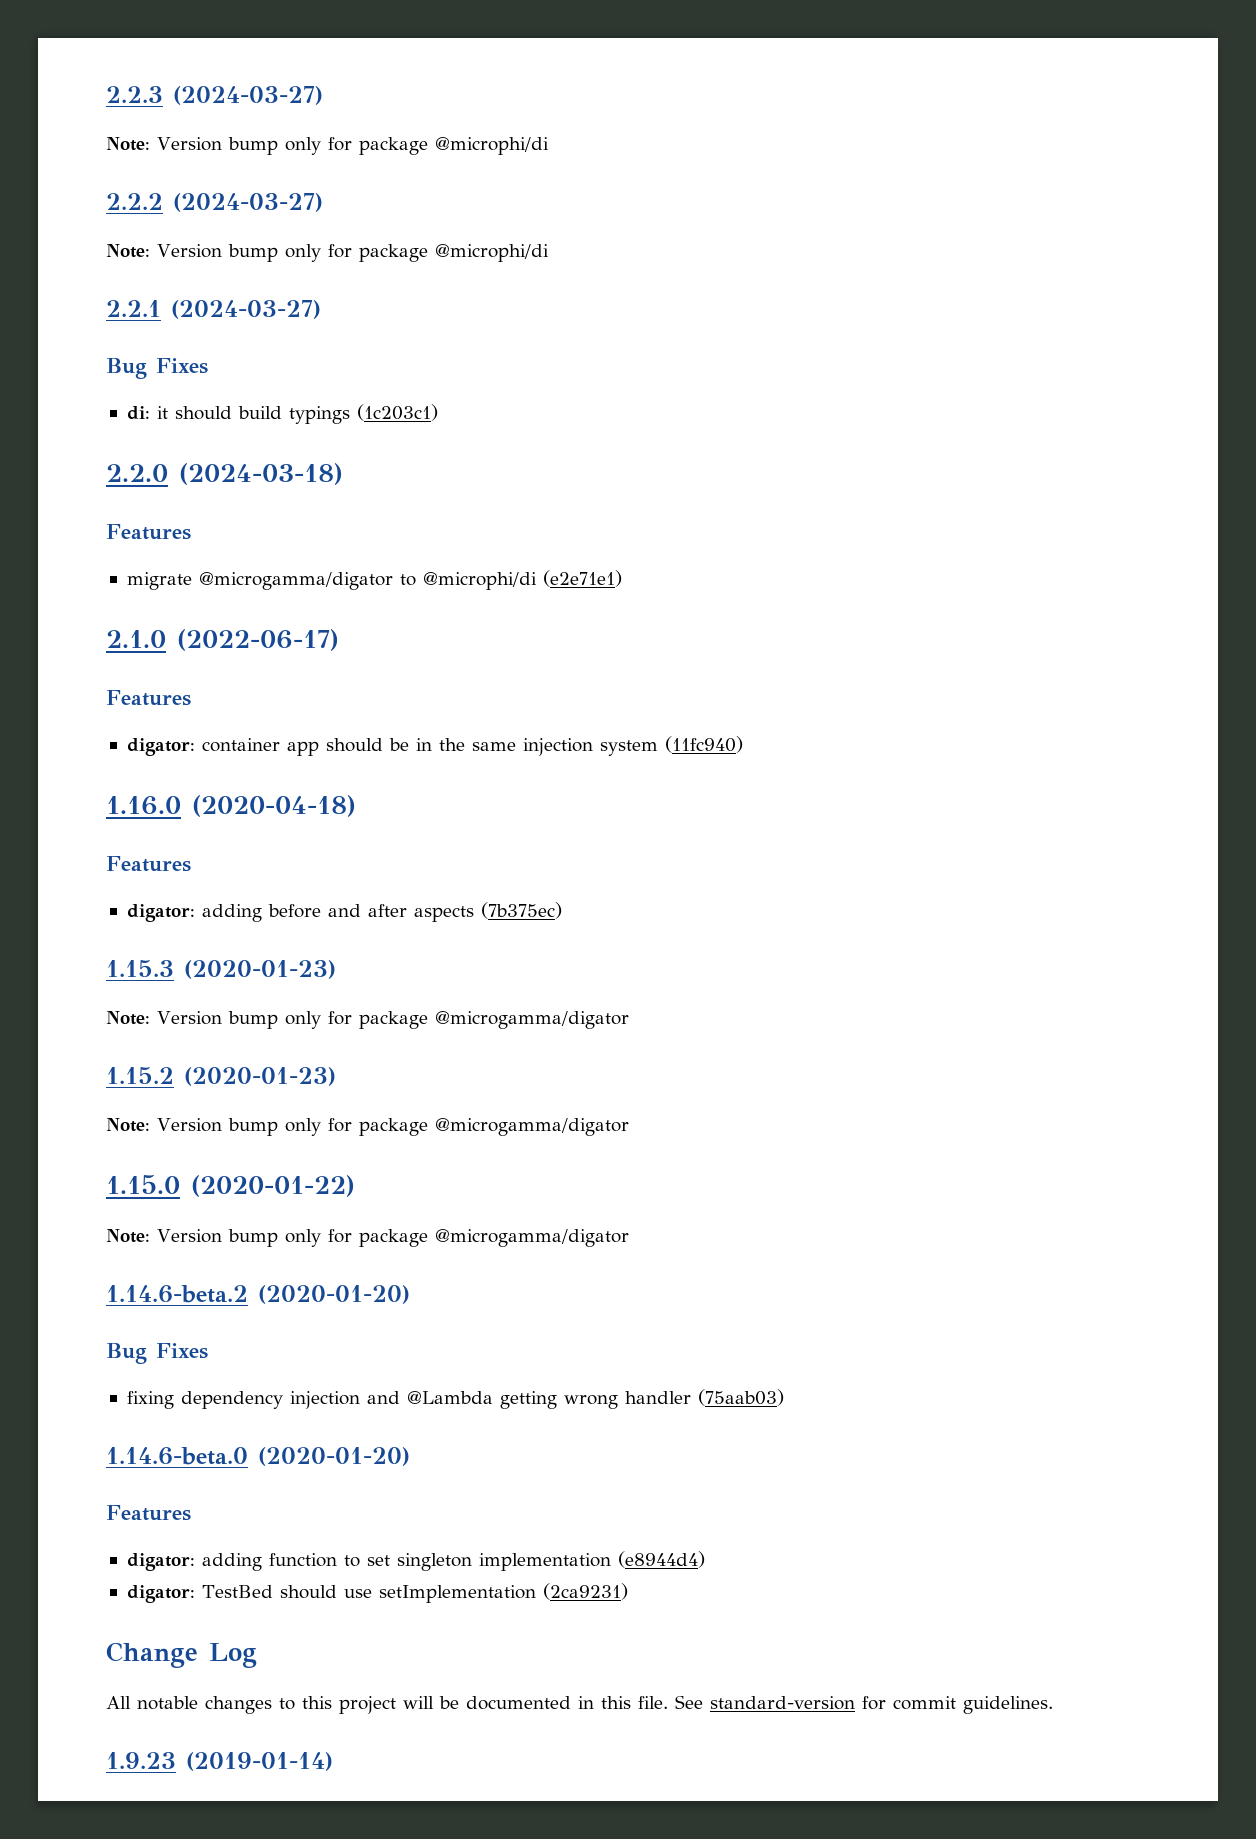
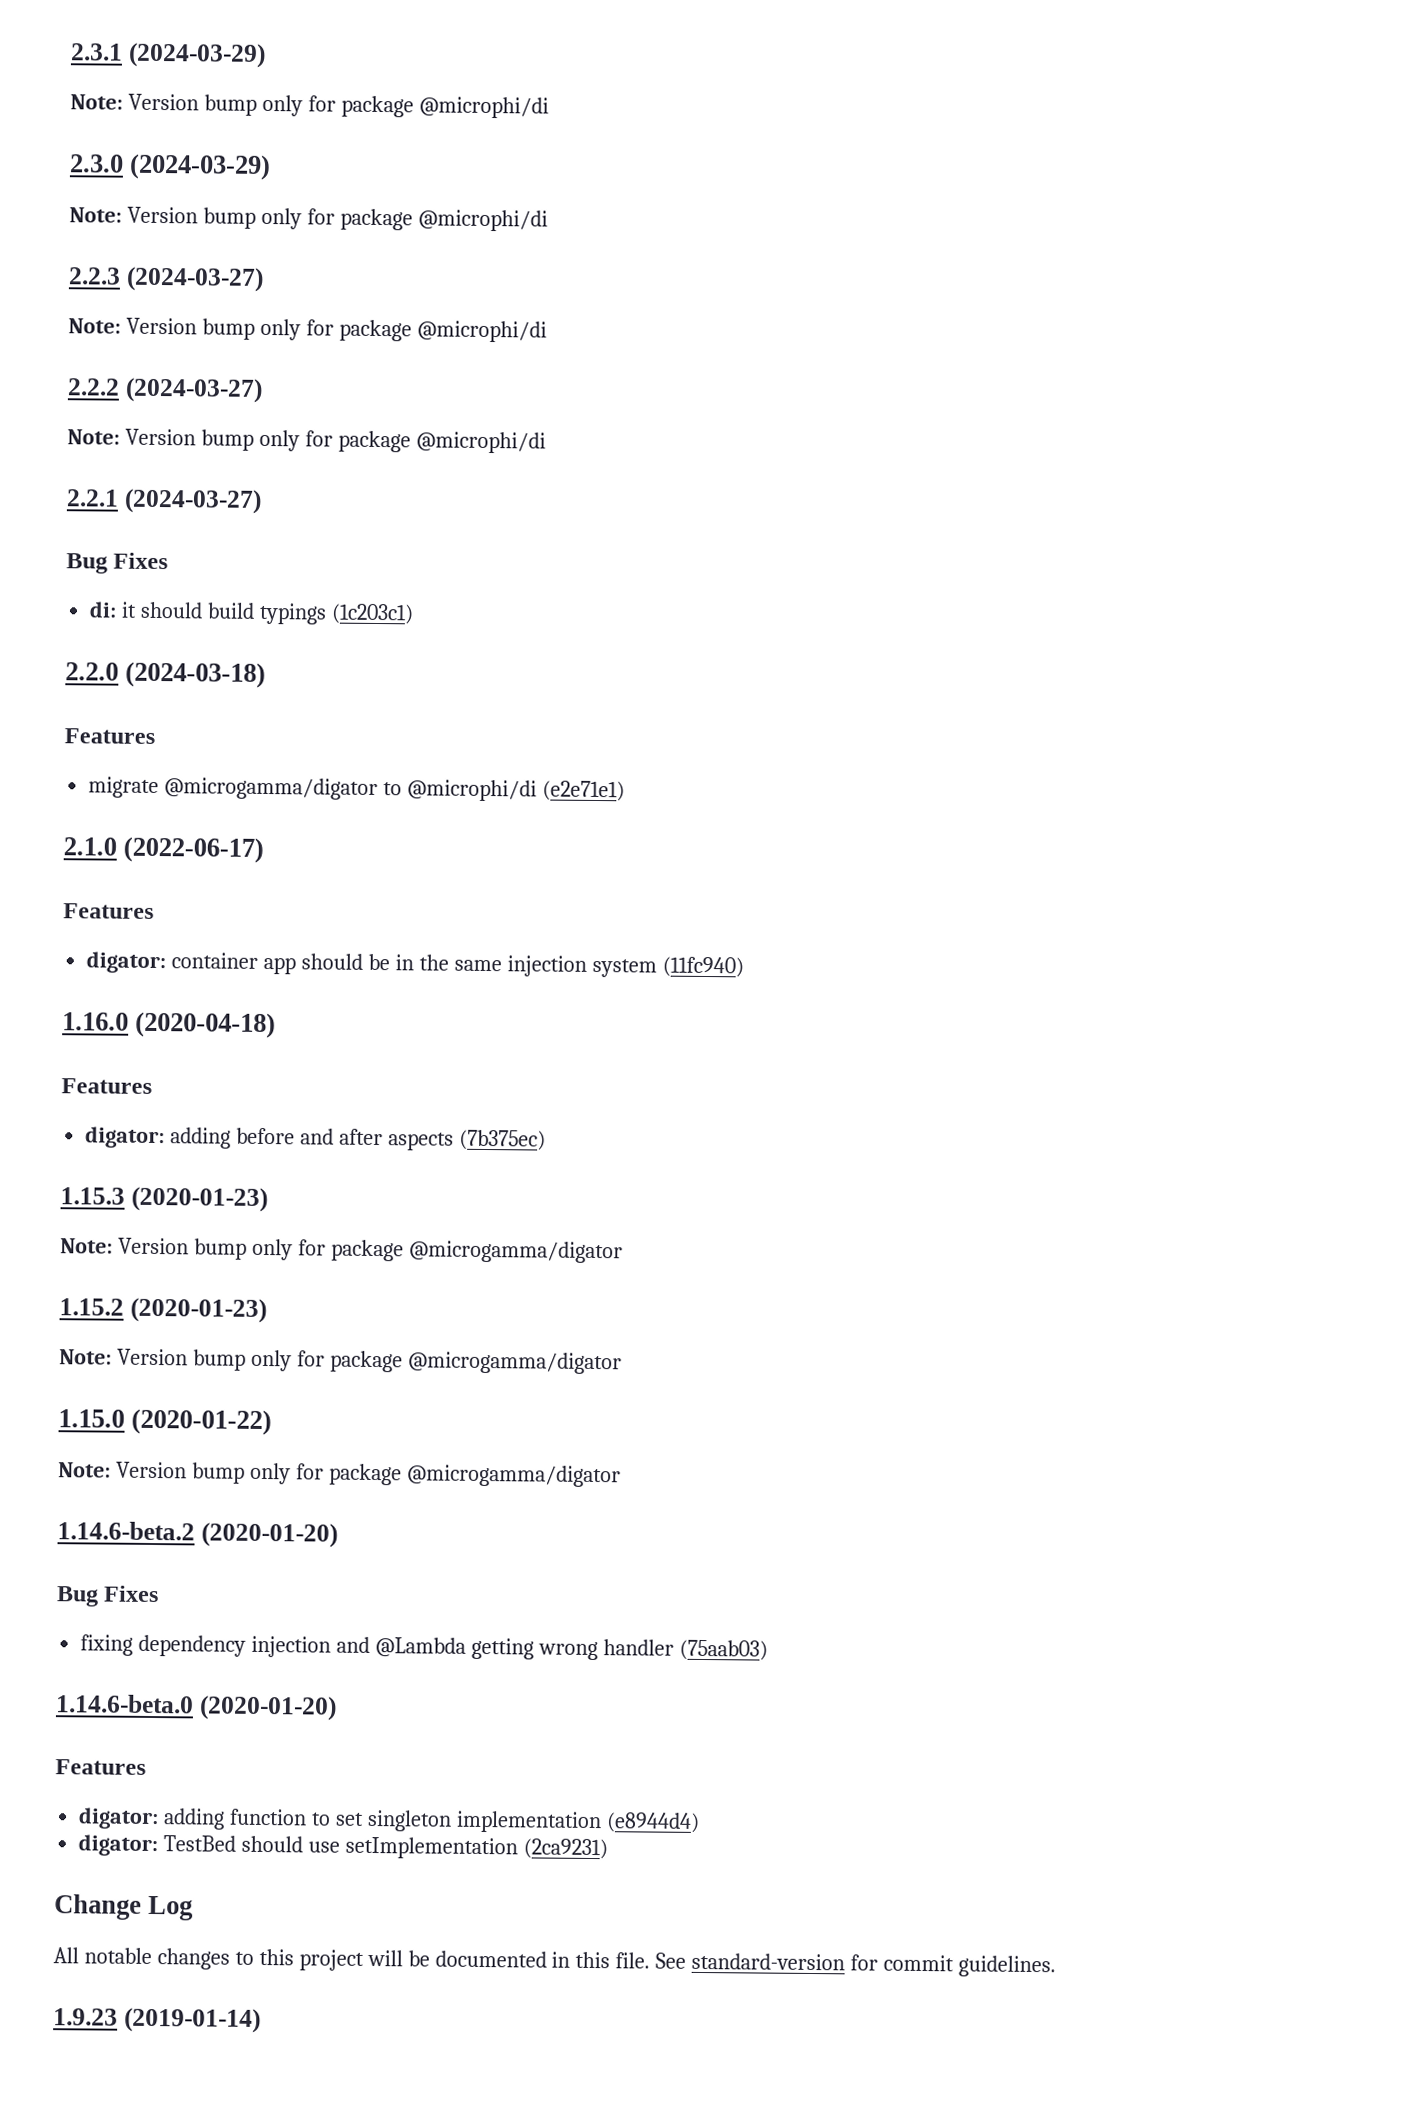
(106, 94) none -> [70,42,266,68] [70,93,549,119] [69,153,272,181] [69,206,548,232] 2.3.1 (2024-03-29) // Note: Version bump only for package @microphi/di // 2.3.0 (2024-03-29) // Note: Version bump only for package @microphi/di //

